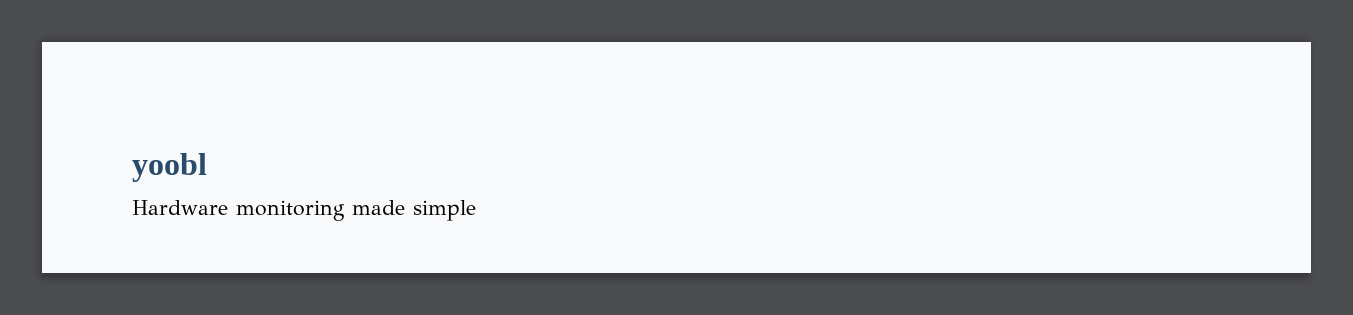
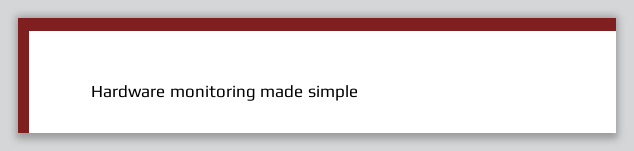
[132,153,207,182] yoobl // -> (91, 91) none

